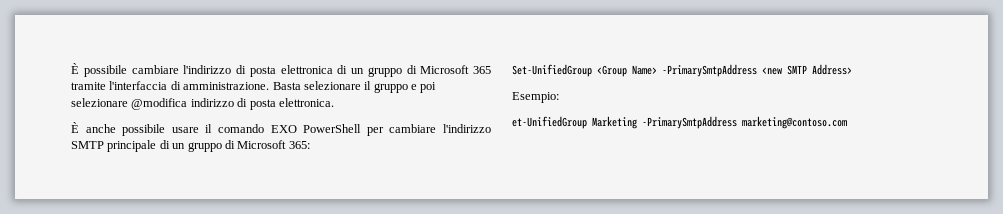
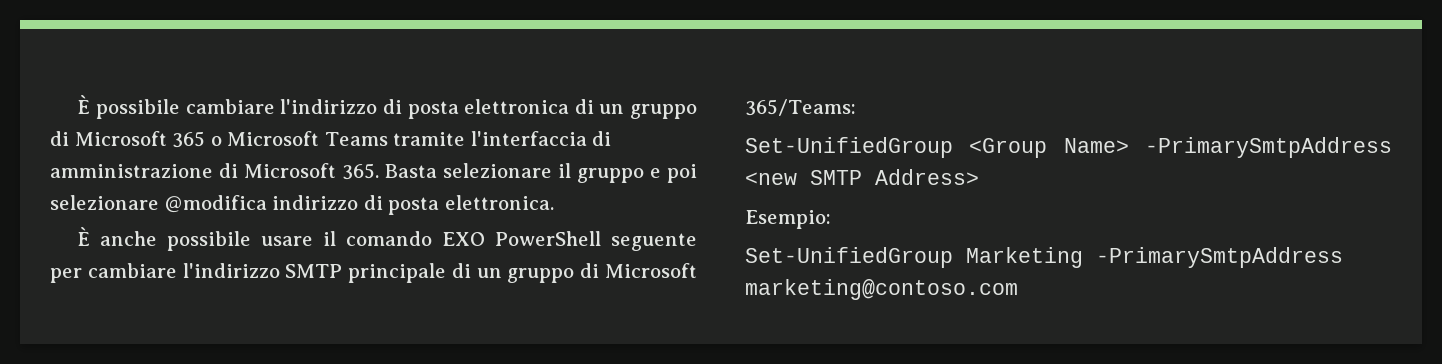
[71,81,270,90] tramite l'interfaccia di amministrazione. -> [210,131,612,146] [50,163,379,180] o Microsoft Teams tramite l'interfaccia di amministrazione di Microsoft 365.
(362, 128) none -> [611,233,698,251] seguente
[288,141,310,149] 365: -> [745,99,856,116] 365/Teams:
[512,116,587,129] et-UnifiedGroup -> [745,247,953,268] Set-UnifiedGroup

